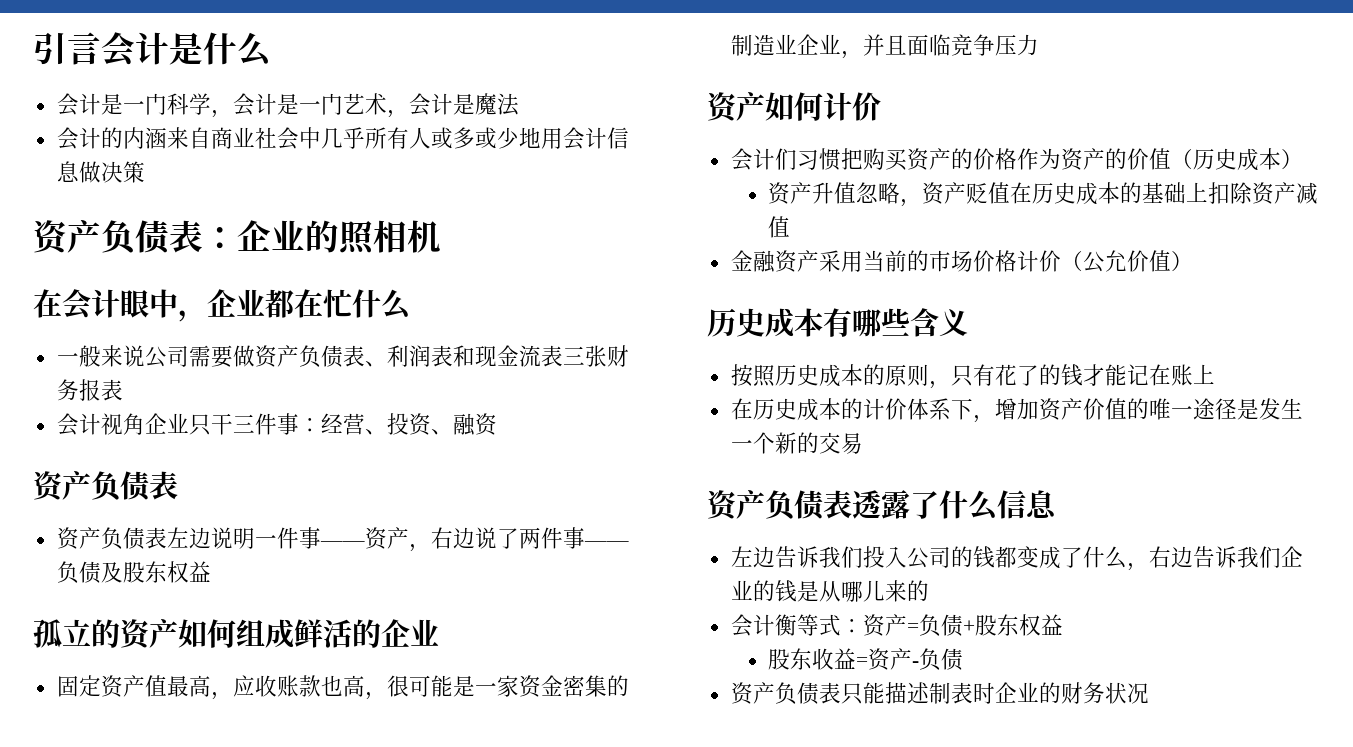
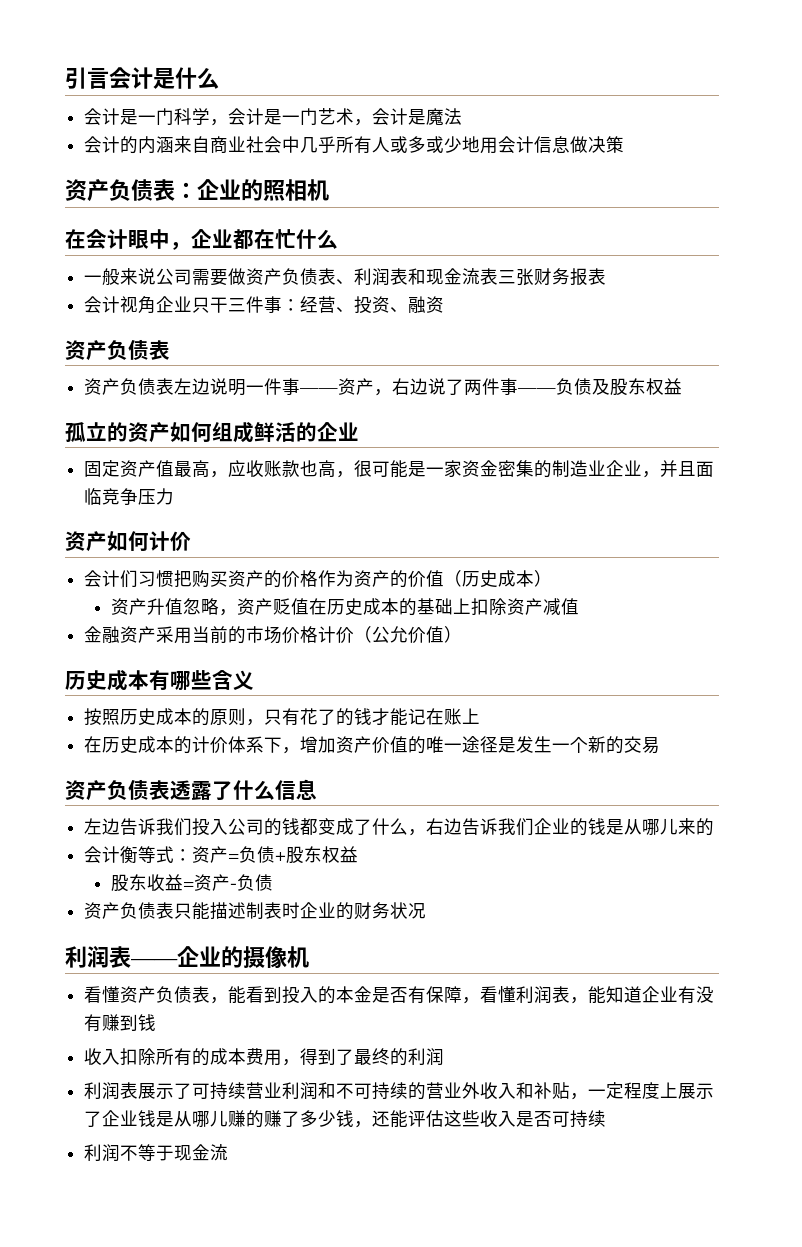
(1149, 693) none -> [65,945,309,968] [84,986,715,1004] [84,1014,157,1032] [84,1048,445,1066] [84,1082,715,1100] [84,1110,607,1128] [84,1144,229,1161] // 利润表——企业的摄像机 // 看懂资产负债表，能看到投入的本金是否有保障，看懂利润表，能知道企业有没有赚到钱 // 收入扣除所有的成本费用，得到了最终的利润 // 利润表展示了可持续营业利润和不可持续的营业外收入和补贴，一定程度上展示了企业钱是从哪儿赚的赚了多少钱，还能评估这些收入是否可持续 // 利润不等于现金流

